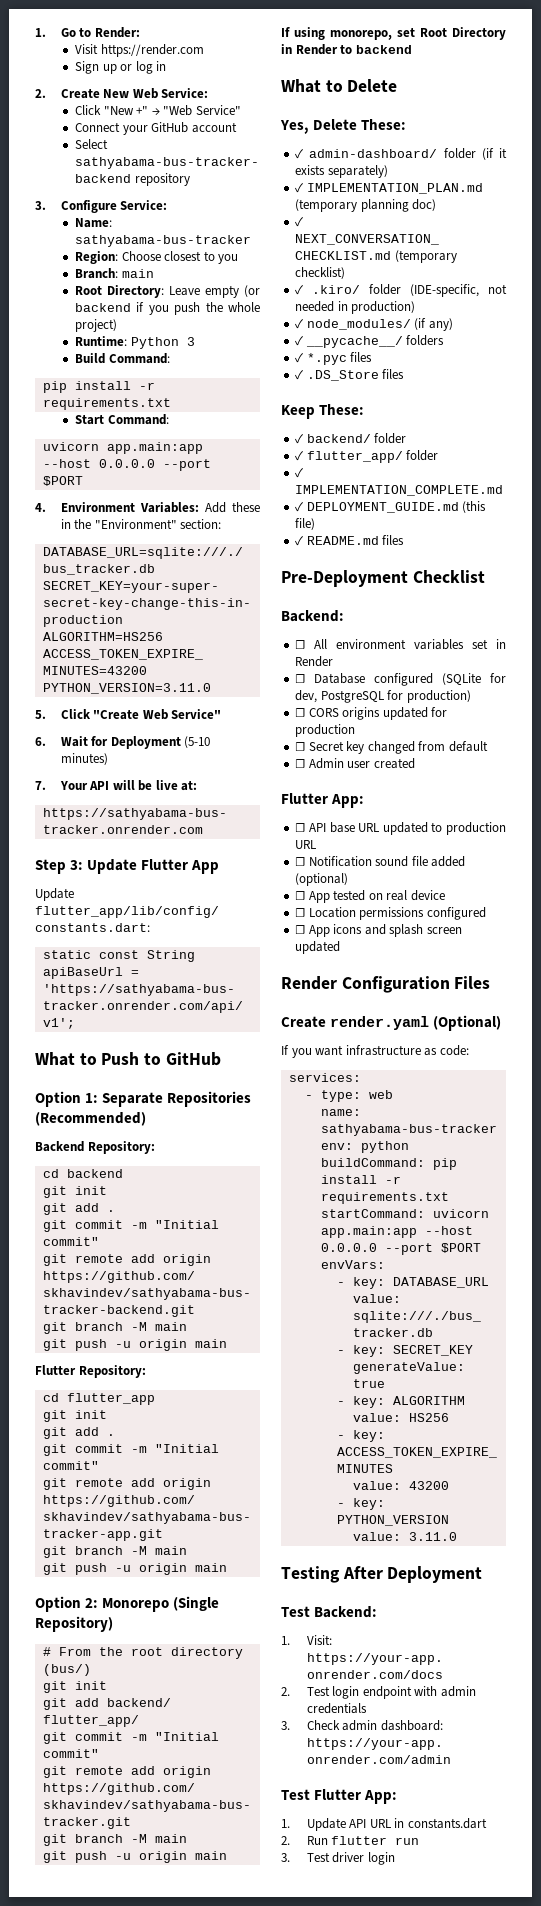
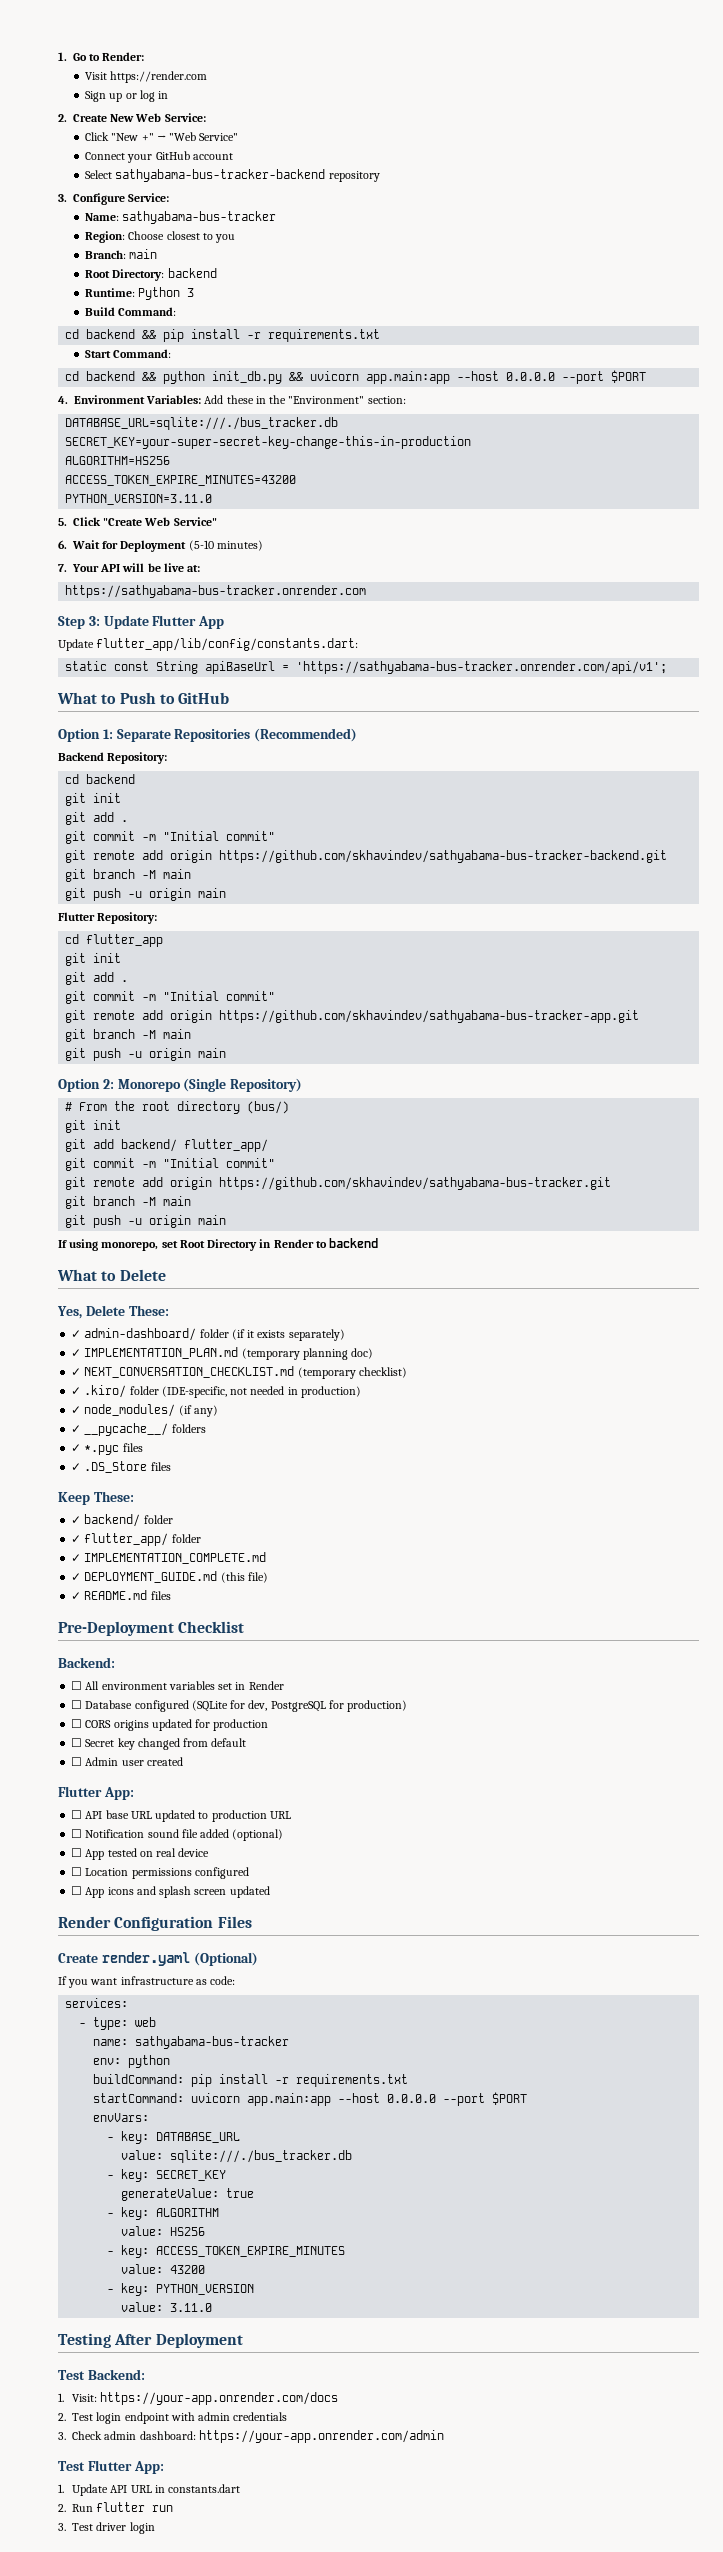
[169,285,260,298] [75,302,260,315] [75,319,118,332] Leave empty (or backend if you push the whole project) -> [167,268,217,278] backend
(170, 358) none -> [65,329,157,339] cd backend &&
(169, 419) none -> [65,371,304,384] cd backend && python init_db.py &&

